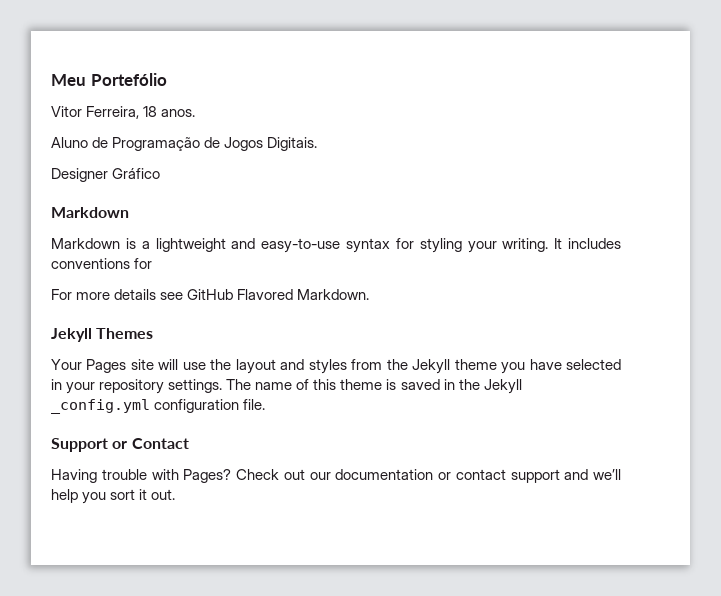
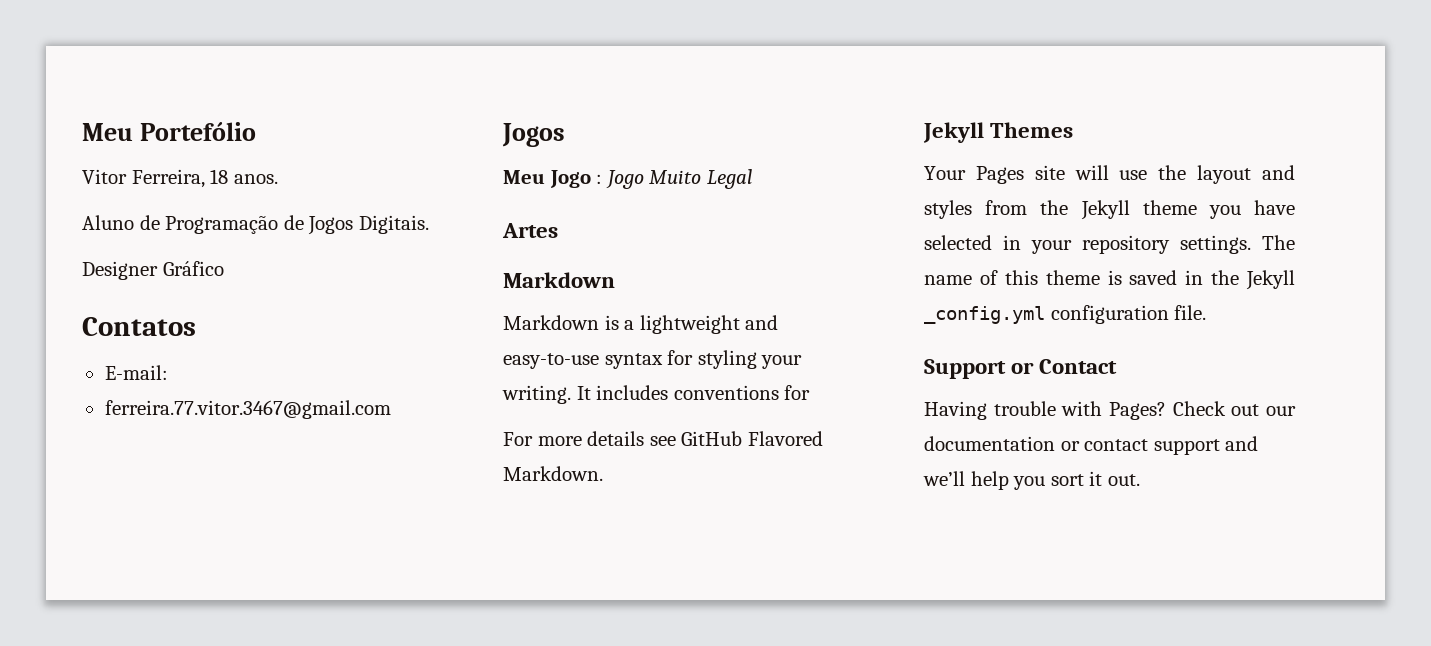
(161, 173) none -> [82,317,196,336] [104,365,168,380] [104,400,391,419] [502,123,565,147] [503,169,752,189] [502,223,558,238] // Contatos // E-mail: // ferreira.77.vitor.3467@gmail.com // Jogos // Meu Jogo : Jogo Muito Legal // Artes

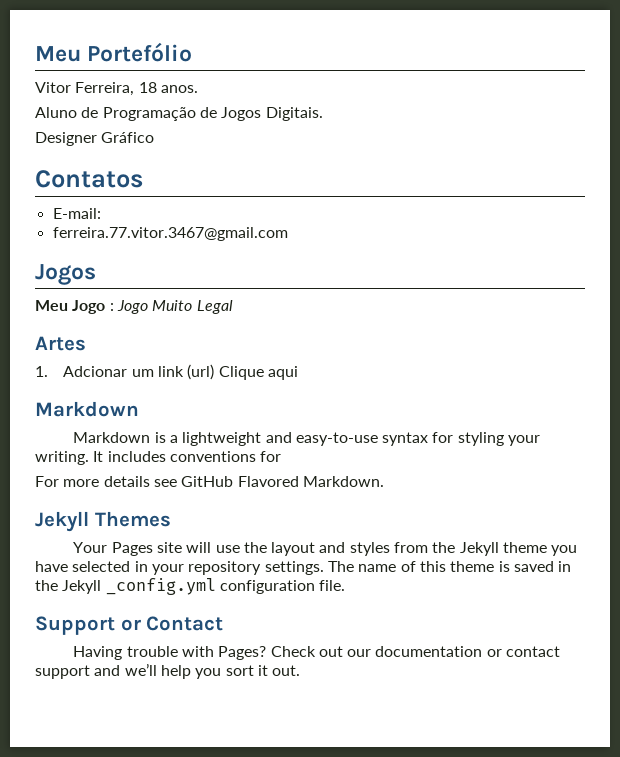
(558, 230) none -> [35,364,298,380] // 1. Adcionar um link (url) Clique aqui

